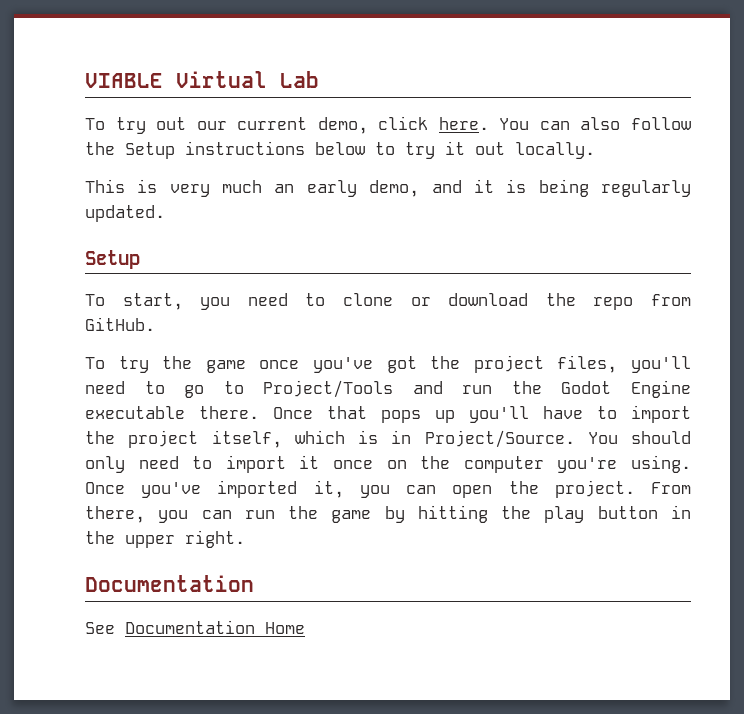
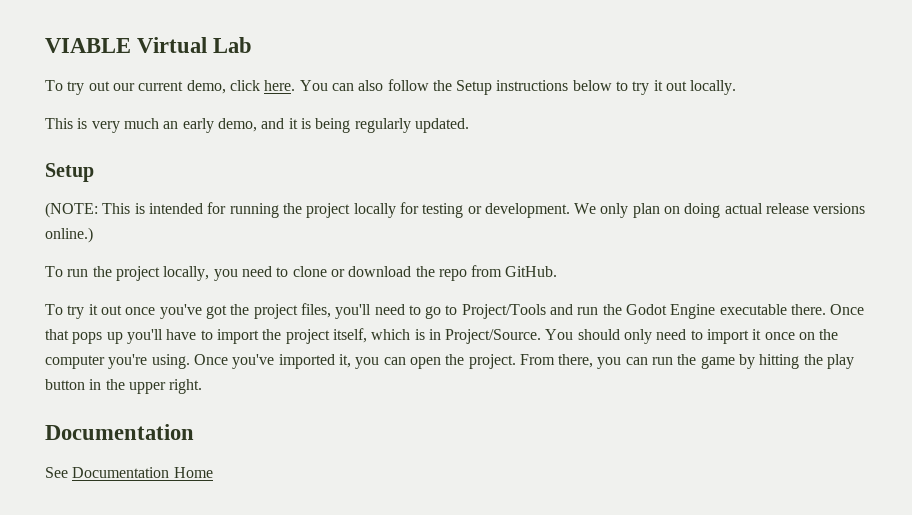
[85,293,183,310] To start, -> [45,202,866,218] [45,227,93,243] [45,266,210,281] (NOTE: This is intended for running the project locally for testing or development. We only plan on doing actual release versions online.) // To run the project locally,
[162,356,246,373] the game -> [88,304,122,315] it out

